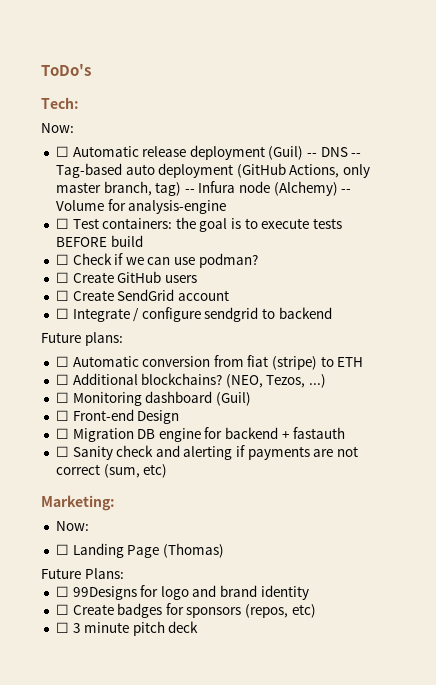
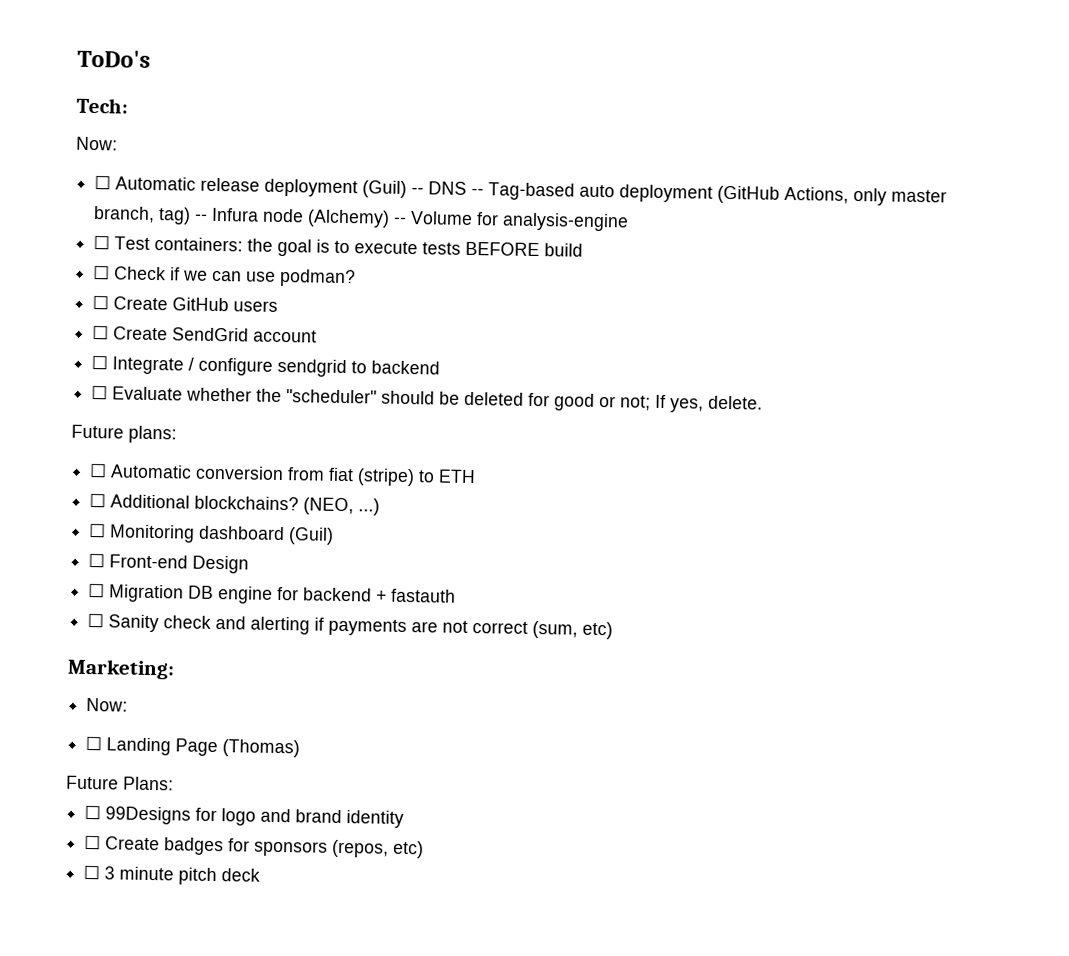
(332, 313) none -> [91,385,764,413] // ☐ Evaluate whether the "scheduler" should be deleted for good or not; If yes, delete.
[266,375,306,388] Tezos, -> (355, 506) none

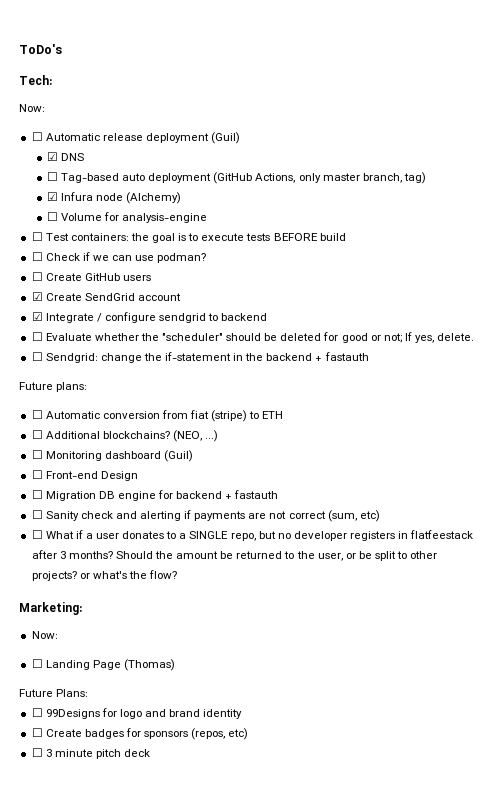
[411,187,425,195] -- -> [46,152,58,161] // ☑
[471,187,485,196] -- -> [46,172,58,181] // ☐
[195,213,209,221] -- -> [46,192,58,201] // ☑
[393,216,408,224] -- -> [46,212,58,221] // ☐
[92,325,110,340] ☐ -> [31,292,43,301] ☑
[91,355,109,370] ☐ -> [31,312,43,321] ☑
(764, 402) none -> [31,352,369,363] // ☐ Sendgrid: change the if-statement in the backend + fastauth
(614, 630) none -> [31,530,474,541] [31,550,438,561] [31,570,178,581] // ☐ What if a user donates to a SINGLE repo, but no developer registers in flatfeestack after 3 months? Should the amount be returned to the user, or be split to other projects? or what's the flow?

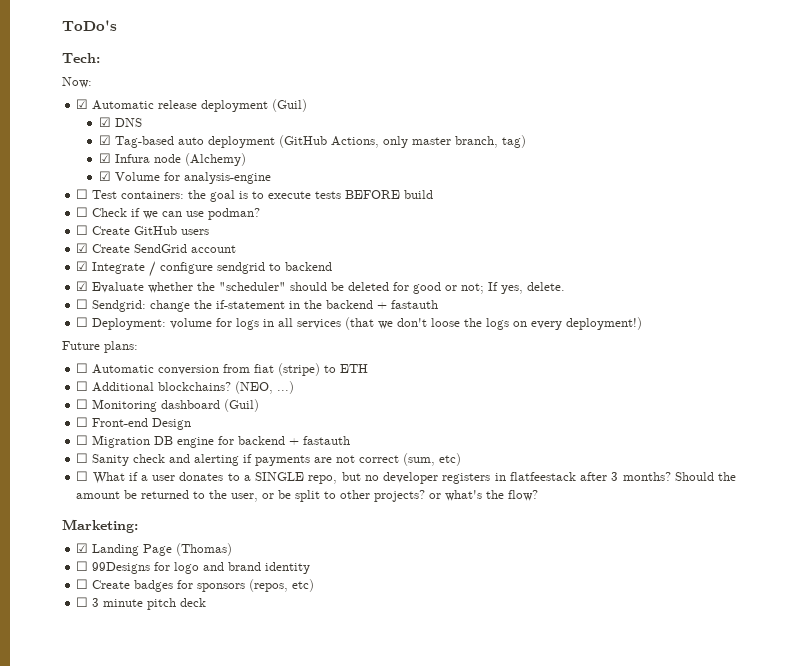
[31,132,43,141] ☐ -> [76,99,89,109] ☑
[46,172,58,181] ☐ -> [98,135,111,145] ☑
[46,212,58,221] ☐ -> [98,171,111,181] ☑
[31,332,43,341] ☐ -> [76,281,89,291] ☑
(369, 356) none -> [76,317,643,330] // ☐ Deployment: volume for logs in all services (that we don't loose the logs on every deployment!)
[31,631,58,639] [31,659,43,668] Now: // ☐ -> [76,543,89,553] ☑
[19,689,89,697] // Future Plans: -> (233, 549) none

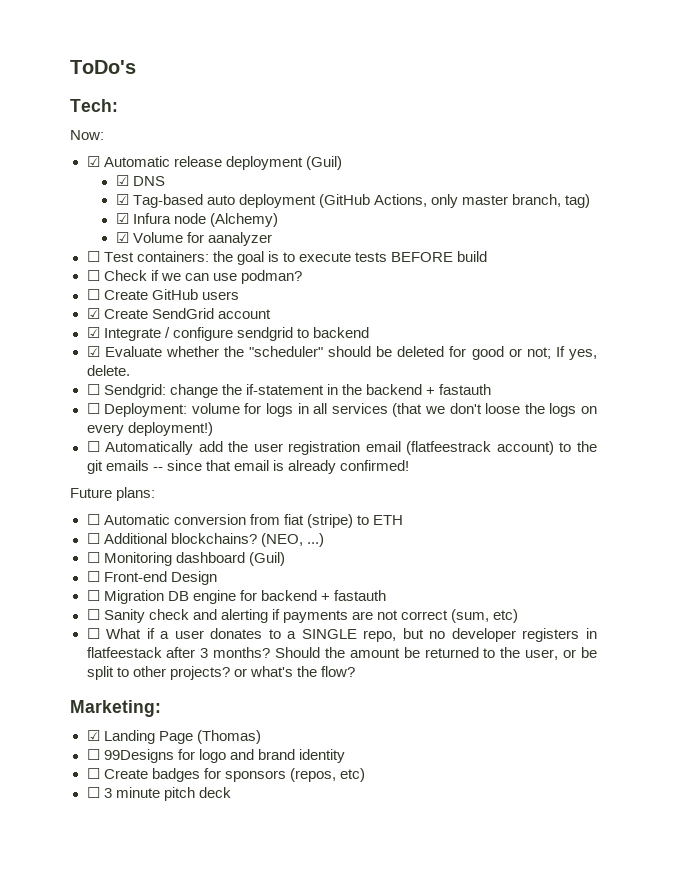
[183,172,271,184] analysis-engine -> [207,232,272,246] aanalyzer
(643, 323) none -> [86,441,597,455] [86,460,409,474] // ☐ Automatically add the user registration email (flatfeestrack account) to the git emails -- since that email is already confirmed!

